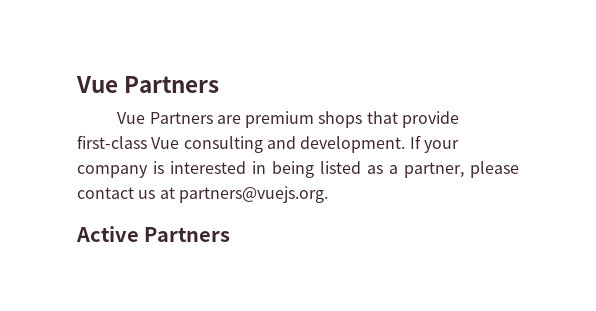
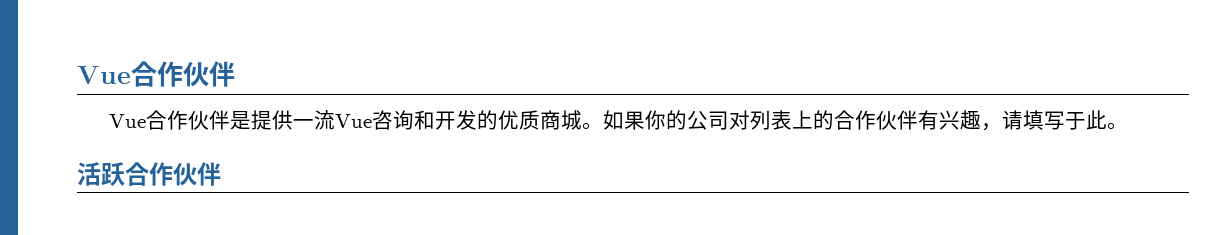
[76,76,220,93] [117,111,460,128] [77,135,459,153] [77,161,519,178] [77,186,328,203] [76,226,231,242] Vue Partners // Vue Partners are premium shops that provide first-class Vue consulting and development. If your company is interested in being listed as a partner, please contact us at partners@vuejs.org. // Active Partners -> [77,61,235,87] [109,110,1129,131] [77,162,221,186] Vue合作伙伴 // Vue合作伙伴是提供一流Vue咨询和开发的优质商城。如果你的公司对列表上的合作伙伴有兴趣，请填写于此。 // 活跃合作伙伴

